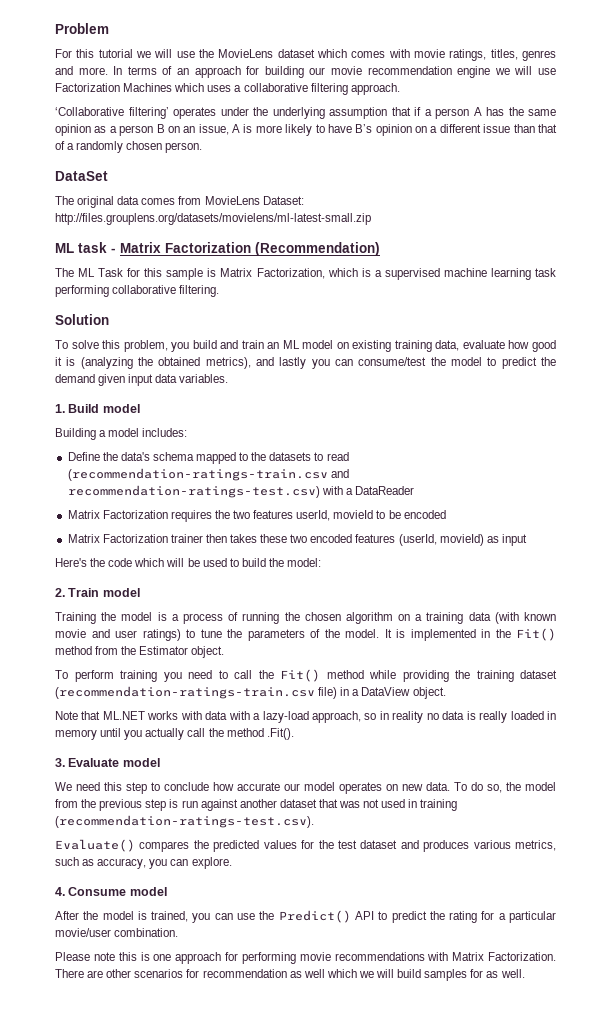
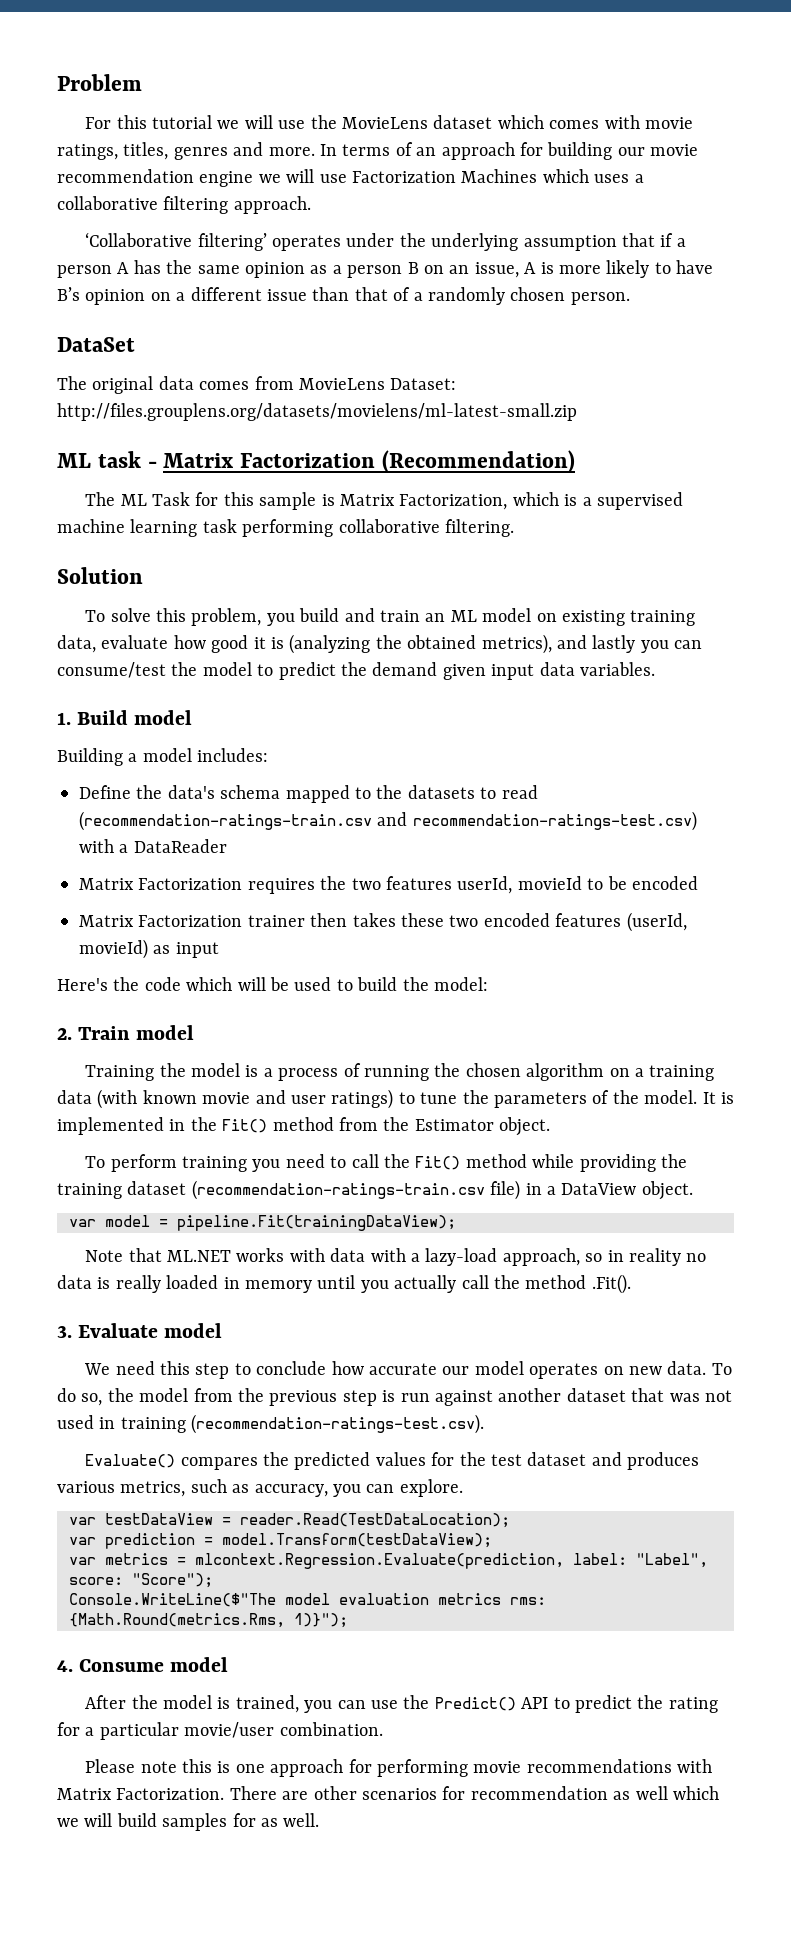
(446, 693) none -> [69,1215,456,1231] // var model = pipeline.Fit(trainingDataView);
(232, 863) none -> [69,1513,510,1528] [69,1533,492,1549] [69,1553,708,1569] [69,1573,213,1588] [69,1593,546,1607] [69,1613,348,1628] // var testDataView = reader.Read(TestDataLocation); // var prediction = model.Transform(testDataView); // var metrics = mlcontext.Regression.Evaluate(prediction, label: "Label", score: "Score"); // Console.WriteLine($"The model evaluation metrics rms: {Math.Round(metrics.Rms, 1)}");

